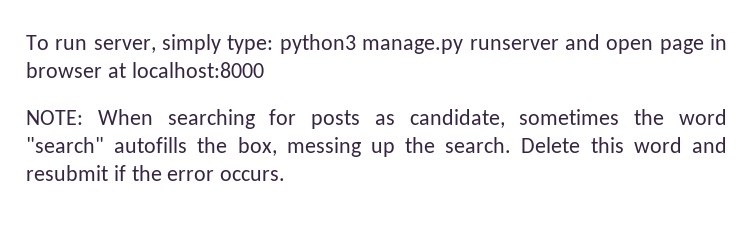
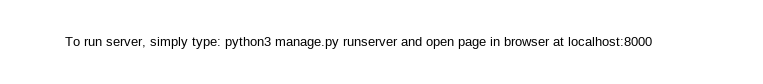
[26,109,727,129] [26,137,727,157] [26,165,286,181] // NOTE: When searching for posts as candidate, sometimes the word "search" autofills the box, messing up the search. Delete this word and resubmit if the error occurs. -> (652, 41) none

